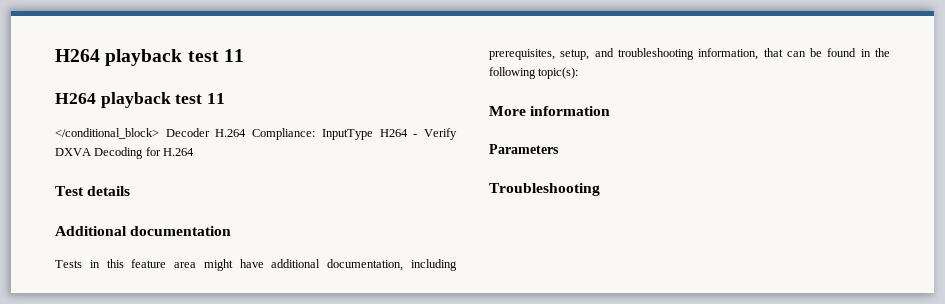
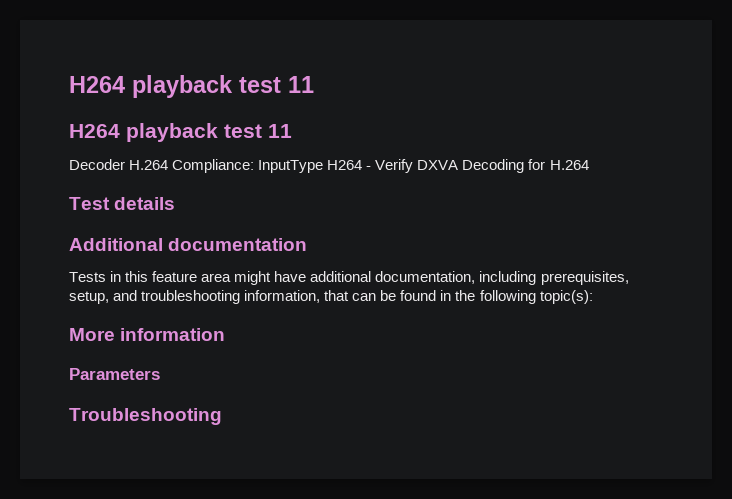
[55,128,159,139] </conditional_block> -> (292, 131) none

